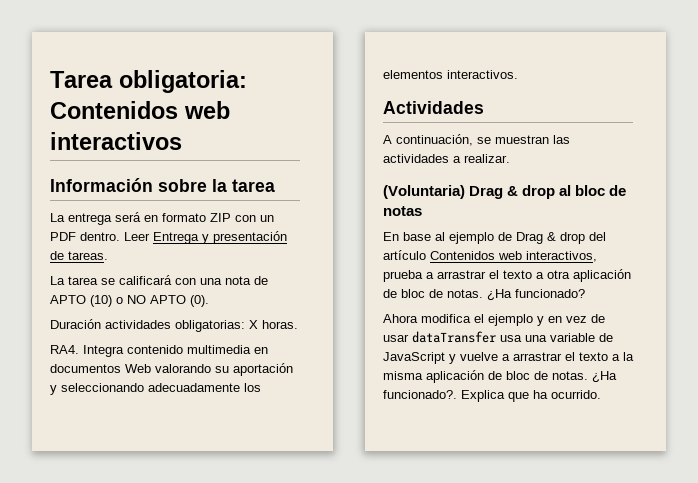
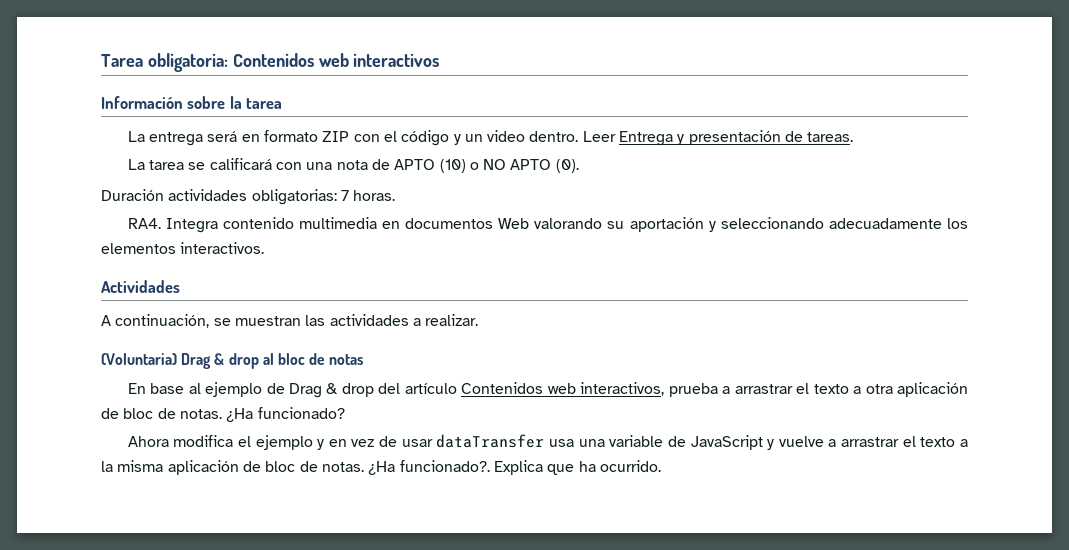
[260,215,274,222] [50,232,76,241] un PDF -> [383,130,526,146] el código y un video
[249,320,258,329] X -> [340,190,349,201] 7

